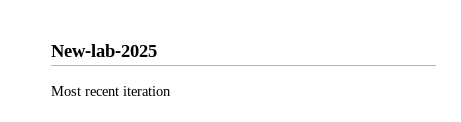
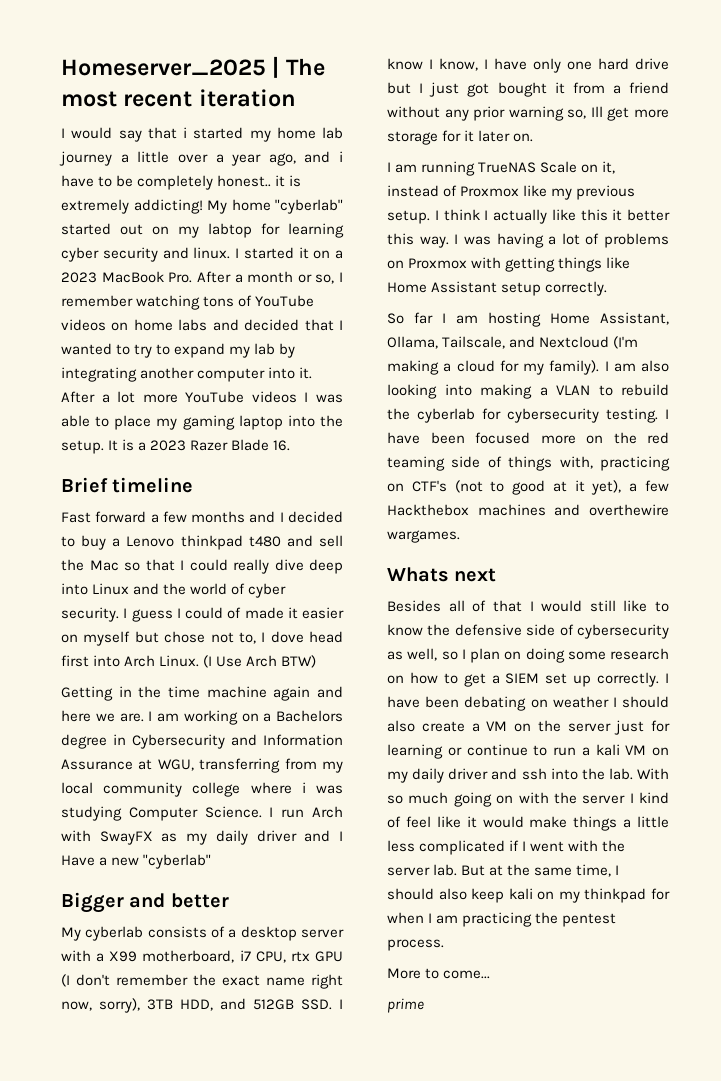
[51,44,157,57] [51,86,171,96] New-lab-2025 // Most recent iteration -> [61,56,325,78] [61,89,296,107] [61,127,343,142] [59,151,343,166] [61,175,302,190] [61,199,343,214] [61,223,344,238] [61,247,343,262] [61,271,343,284] [61,295,315,310] [61,319,344,331] [61,343,296,358] [61,367,313,382] [61,391,343,403] [61,415,343,430] [61,439,291,454] [61,477,194,493] [61,511,343,523] [61,535,343,550] [61,559,343,574] [61,583,287,598] [61,607,344,622] [61,631,343,646] [61,655,317,668] [61,686,343,701] [61,710,343,725] [61,734,343,749] [61,758,343,773] [61,782,343,797] [61,806,344,821] [61,830,344,845] [61,854,212,869] [61,892,229,913] [61,926,344,941] [61,950,343,963] [61,974,343,989] [61,998,343,1013] [387,58,669,73] [387,82,669,97] [387,106,669,121] [387,130,534,145] [387,161,616,176] [387,185,636,200] [387,209,670,224] [387,233,669,248] [387,257,631,272] [387,281,608,296] [387,312,669,327] [387,336,639,349] [387,360,669,375] [387,384,669,399] [387,408,669,423] [387,432,669,444] [387,456,670,471] [387,480,669,495] [387,504,669,516] [387,530,460,543] [387,567,497,582] [387,600,669,612] [387,624,669,639] [387,648,669,663] [387,672,669,687] [387,696,669,711] [387,720,670,735] [387,744,669,759] [387,768,669,783] [387,792,669,807] [387,816,669,831] [387,840,626,855] [387,864,620,877] [387,888,670,903] [387,912,617,927] [387,939,444,951] [387,968,491,979] [387,998,424,1013] Homeserver_2025 | The most recent iteration // I would say that i started my home lab journey a little over a year ago, and i have to be completely honest.. it is extremely addicting! My home "cyberlab" started out on my labtop for learning cyber security and linux. I started it on a 2023 MacBook Pro. After a month or so, I remember watching tons of YouTube videos on home labs and decided that I wanted to try to expand my lab by integrating another computer into it. After a lot more YouTube videos I was able to place my gaming laptop into the setup. It is a 2023 Razer Blade 16. // Brief timeline // Fast forward a few months and I decided to buy a Lenovo thinkpad t480 and sell the Mac so that I could really dive deep into Linux and the world of cyber security. I guess I could of made it easier on myself but chose not to, I dove head first into Arch Linux. (I Use Arch BTW) // Getting in the time machine again and here we are. I am working on a Bachelors degree in Cybersecurity and Information Assurance at WGU, transferring from my local community college where i was studying Computer Science. I run Arch with SwayFX as my daily driver and I Have a new "cyberlab" // Bigger and better // My cyberlab consists of a desktop server with a X99 motherboard, i7 CPU, rtx GPU (I don't remember the exact name right now, sorry), 3TB HDD, and 512GB SSD. I know I know, I have only one hard drive but I just got bought it from a friend without any prior warning so, Ill get more storage for it later on. // I am running TrueNAS Scale on it, instead of Proxmox like my previous setup. I think I actually like this it better this way. I was having a lot of problems on Proxmox with getting things like Home Assistant setup correctly. // So far I am hosting Home Assistant, Ollama, Tailscale, and Nextcloud (I'm making a cloud for my family). I am also looking into making a VLAN to rebuild the cyberlab for cybersecurity testing. I have been focused more on the red teaming side of things with, practicing on CTF's (not to good at it yet), a few Hackthebox machines and overthewire wargames. // Whats next // Besides all of that I would still like to know the defensive side of cybersecurity as well, so I plan on doing some research on how to get a SIEM set up correctly. I have been debating on weather I should also create a VM on the server just for learning or continue to run a kali VM on my daily driver and ssh into the lab. With so much going on with the server I kind of feel like it would make things a little less complicated if I went with the server lab. But at the same time, I should also keep kali on my thinkpad for when I am practicing the pentest process. // More to come... // prime

